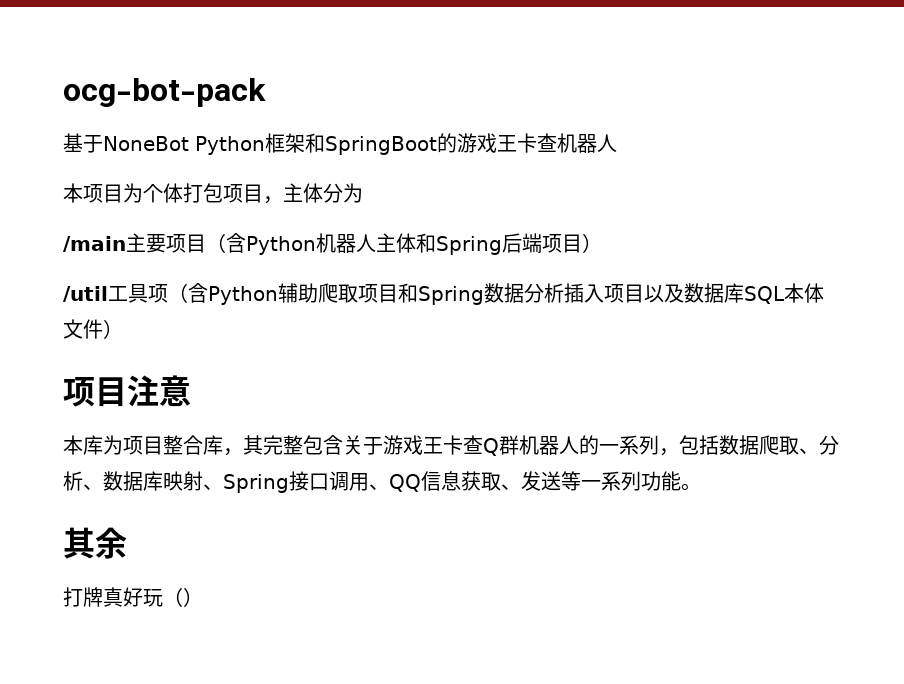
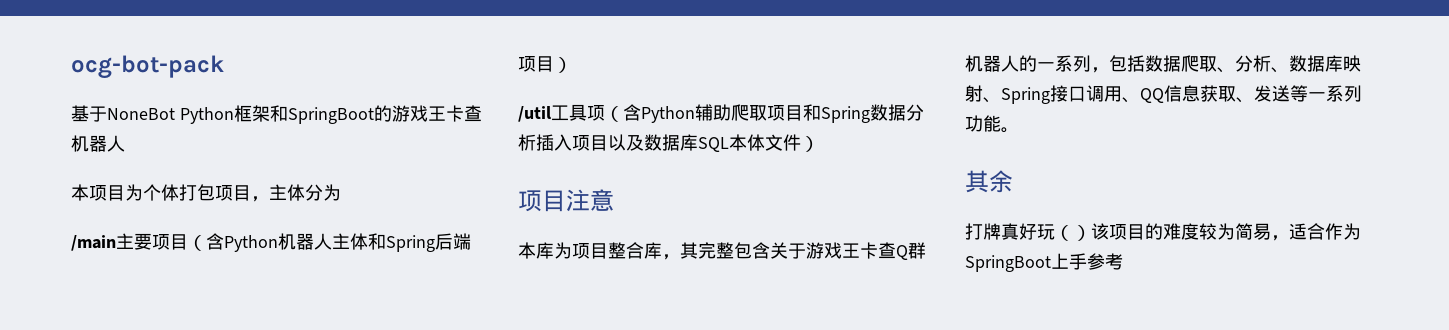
(203, 597) none -> [1091,223,1361,241] [965,253,1123,272] 该项目的难度较为简易，适合作为SpringBoot上手参考

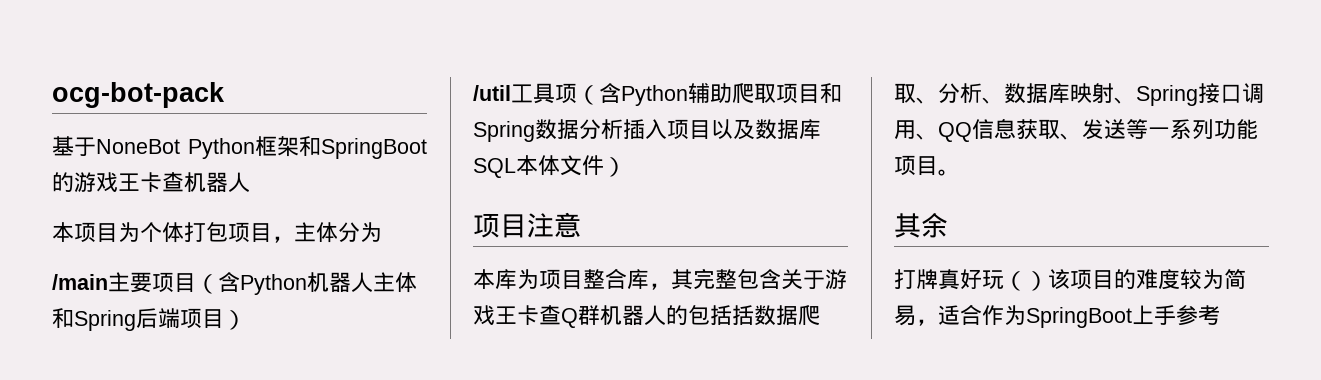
[1037,55,1127,73] 一系列，包 -> [688,305,732,325] 包括
(1001, 123) none -> [894,155,938,175] 项目

